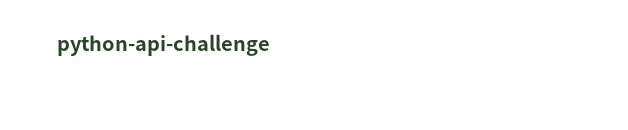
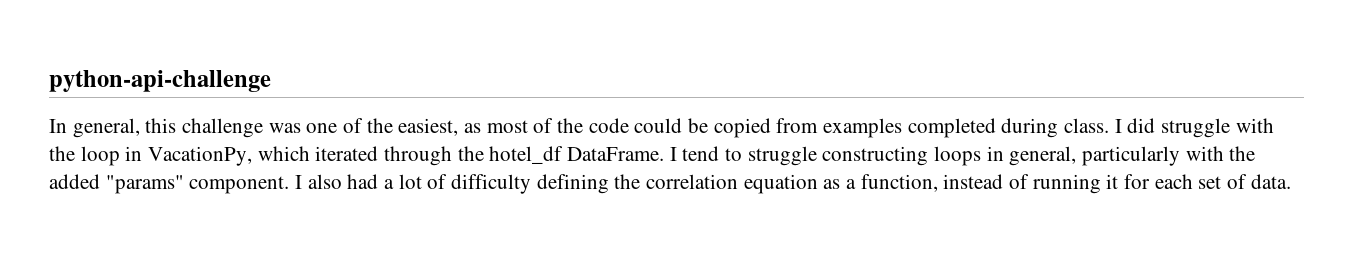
(270, 45) none -> [49,118,1274,138] [49,146,1256,166] [49,174,1291,194] // In general, this challenge was one of the easiest, as most of the code could be copied from examples completed during class. I did struggle with the loop in VacationPy, which iterated through the hotel_df DataFrame. I tend to struggle constructing loops in general, particularly with the added "params" component. I also had a lot of difficulty defining the correlation equation as a function, instead of running it for each set of data.

